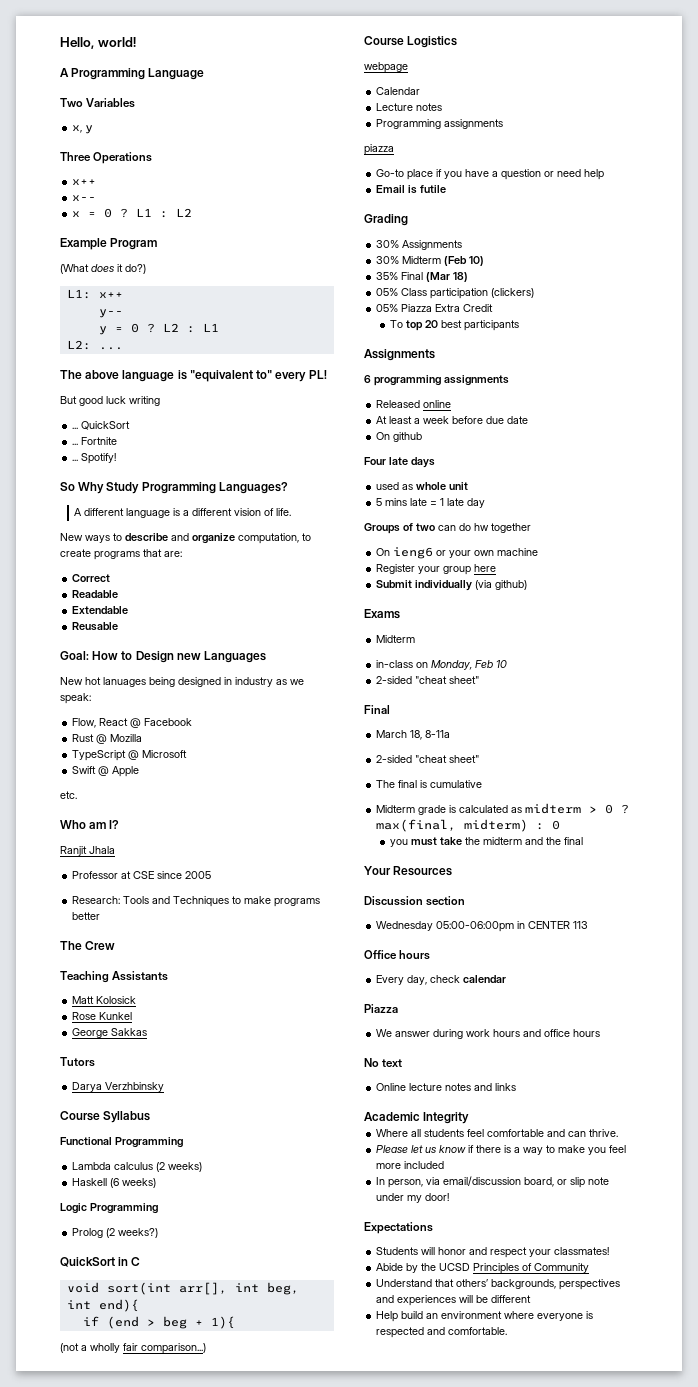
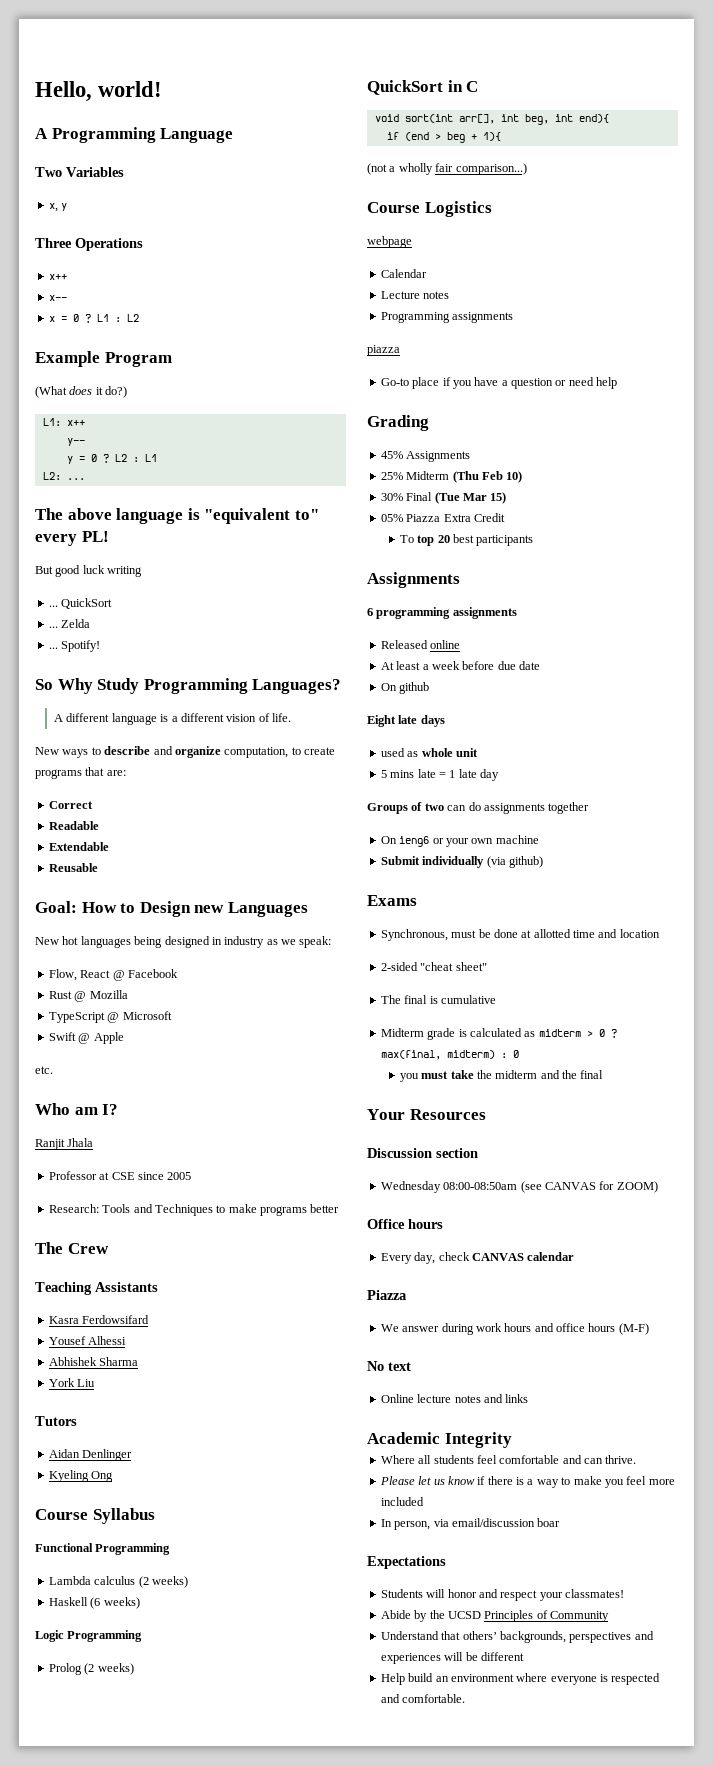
[81,437,118,445] Fortnite -> [61,619,91,628] Zelda
[103,677,146,687] lanuages -> [80,936,131,948] languages
[72,996,137,1004] [72,1012,133,1020] [72,1028,148,1038] [60,1057,95,1067] [72,1082,165,1092] Matt Kolosick // Rose Kunkel // George Sakkas // Tutors // Darya Verzhbinsky -> [48,1315,150,1324] [48,1336,127,1345] [48,1357,139,1366] [48,1378,96,1387] [35,1416,77,1426] [48,1449,133,1461] [48,1470,114,1482] Kasra Ferdowsifard // Yousef Alhessi // Abhishek Sharma // York Liu // Tutors // Aidan Denlinger // Kyeling Ong
[118,1228,159,1238] weeks?) -> [97,1663,134,1675] weeks)
[376,185,447,194] // Email is futile -> (618, 383) none
[376,240,463,250] [376,256,485,266] [376,272,469,282] [376,288,535,299] 30% Assignments // 30% Midterm (Feb 10) // 35% Final (Mar 18) // 05% Class participation (clickers) -> [380,451,471,462] [380,471,523,483] [380,492,507,504] 45% Assignments // 25% Midterm (Thu Feb 10) // 30% Final (Tue Mar 15)
[364,457,386,465] Four -> [367,715,396,727] Eight
[474,523,489,531] hw -> [483,803,545,814] assignments
[376,564,497,575] // Register your group here -> (539, 839) none
[376,635,416,643] [376,660,508,670] [376,676,480,684] [364,705,390,714] [376,730,451,740] Midterm // in-class on Monday, Feb 10 // 2-sided "cheat sheet" // Final // March 18, 8-11a -> [380,929,660,941] Synchronous, must be done at allotted time and location
[436,921,589,932] 05:00-06:00pm in CENTER 113 -> [443,1181,658,1193] 08:00-08:50am (see CANVAS for ZOOM)
(461, 979) none -> [471,1253,524,1261] CANVAS
(601, 1033) none -> [618,1323,649,1335] (M-F)
[524,1177,610,1188] [376,1193,450,1203] board, or slip note under my door! -> [537,1518,561,1527] boar

